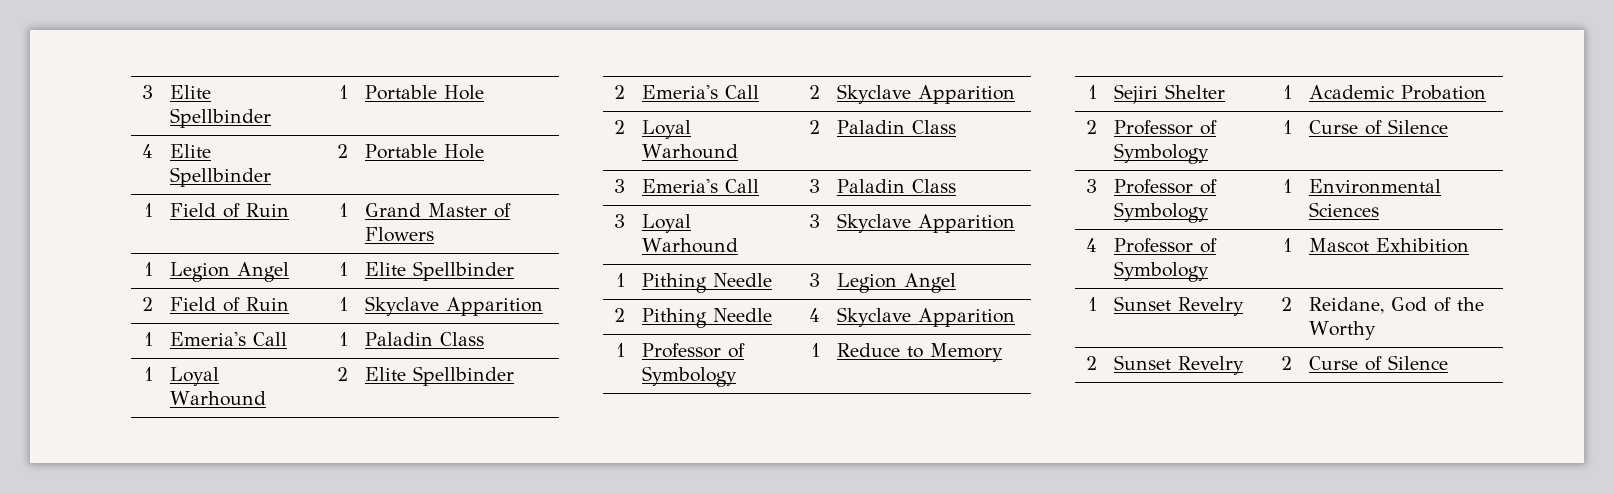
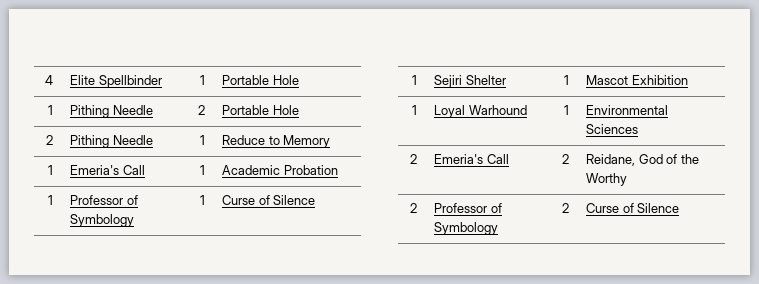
[141,85,153,99] 3 -> [44,75,53,85] 4
[141,144,153,158] [170,144,212,158] [170,167,272,187] 4 | Elite Spellbinder -> [47,105,53,115] [70,105,153,118] 1 | Pithing Needle
[143,203,153,217] [170,203,290,218] [338,203,348,217] [365,203,512,218] [365,227,435,242] [143,262,153,276] [170,262,290,282] [338,262,348,276] [365,261,515,281] [141,297,153,311] [170,297,290,312] [338,297,348,311] [365,296,544,316] [143,332,153,346] [170,332,288,346] [338,332,348,346] [365,332,485,346] [143,367,153,381] [170,367,220,386] [170,391,267,406] [336,367,348,381] [365,366,515,386] [613,85,625,99] [642,85,760,99] [808,85,820,99] [837,84,1016,104] [613,120,625,134] [642,120,692,139] [642,144,739,159] [808,120,820,134] [837,120,957,134] [613,179,625,193] [642,179,760,193] [808,179,820,193] [837,179,957,193] [613,214,625,228] [642,214,692,233] [642,238,739,253] [808,214,820,228] [837,213,1016,233] [615,273,625,287] [642,273,773,293] [808,273,820,287] [837,273,957,293] [613,308,625,322] [642,308,773,328] [808,308,820,322] [837,307,1016,327] [615,343,625,357] [642,343,746,358] [642,366,738,387] 1 | Field of Ruin | 1 | Grand Master of Flowers // 1 | Legion Angel | 1 | Elite Spellbinder // 2 | Field of Ruin | 1 | Skyclave Apparition // 1 | Emeria's Call | 1 | Paladin Class // 1 | Loyal Warhound | 2 | Elite Spellbinder // 2 | Emeria's Call | 2 | Skyclave Apparition // 2 | Loyal Warhound | 2 | Paladin Class // 3 | Emeria's Call | 3 | Paladin Class // 3 | Loyal Warhound | 3 | Skyclave Apparition // 1 | Pithing Needle | 3 | Legion Angel // 2 | Pithing Needle | 4 | Skyclave Apparition // 1 | Professor of Symbology -> [45,135,53,145] [70,135,153,148] 2 | Pithing Needle
[1114,84,1226,104] Sejiri Shelter -> [70,165,145,175] Emeria's Call
[1085,120,1097,134] 2 -> [47,195,53,205] 1
[1085,179,1097,193] [1114,179,1218,194] [1114,202,1210,223] [1282,179,1292,193] [1309,179,1442,194] [1309,202,1380,217] [1085,238,1097,252] [1114,238,1218,253] [1114,261,1210,282] [1282,238,1292,252] [1309,238,1470,253] [1087,297,1097,311] [1114,296,1245,316] 3 | Professor of Symbology | 1 | Environmental Sciences // 4 | Professor of Symbology | 1 | Mascot Exhibition // 1 | Sunset Revelry -> [411,75,417,85] [434,75,506,88] [563,75,569,85] [586,75,688,85] [411,105,417,115] [434,105,527,118] [563,105,569,115] [586,105,669,115] [586,124,639,134] [409,154,417,164] [434,154,509,164] 1 | Sejiri Shelter | 1 | Mascot Exhibition // 1 | Loyal Warhound | 1 | Environmental Sciences // 2 | Emeria's Call
[1114,355,1245,375] Sunset Revelry -> [434,203,502,213] [434,222,499,235] Professor of Symbology

